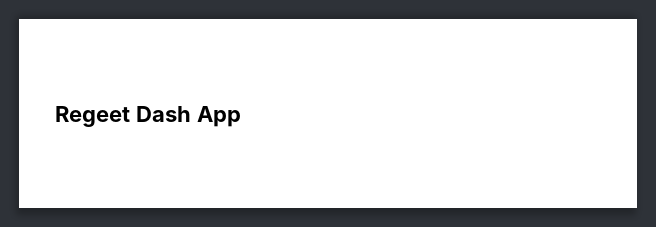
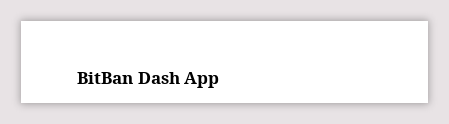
[55,106,130,127] Regeet -> [77,72,133,84] BitBan

